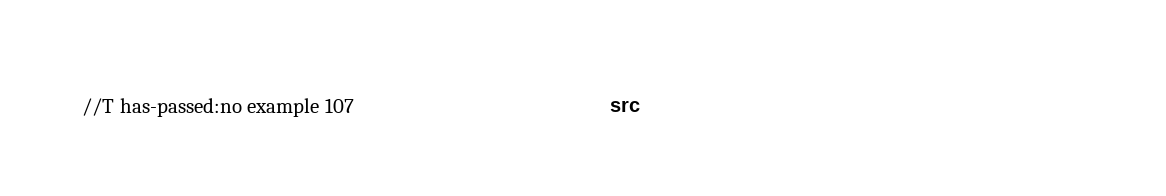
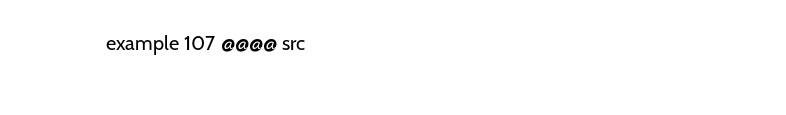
[82,98,242,117] //T has-passed:no -> (106, 45) none
(354, 105) // -> [220,39,277,52] @@@@

